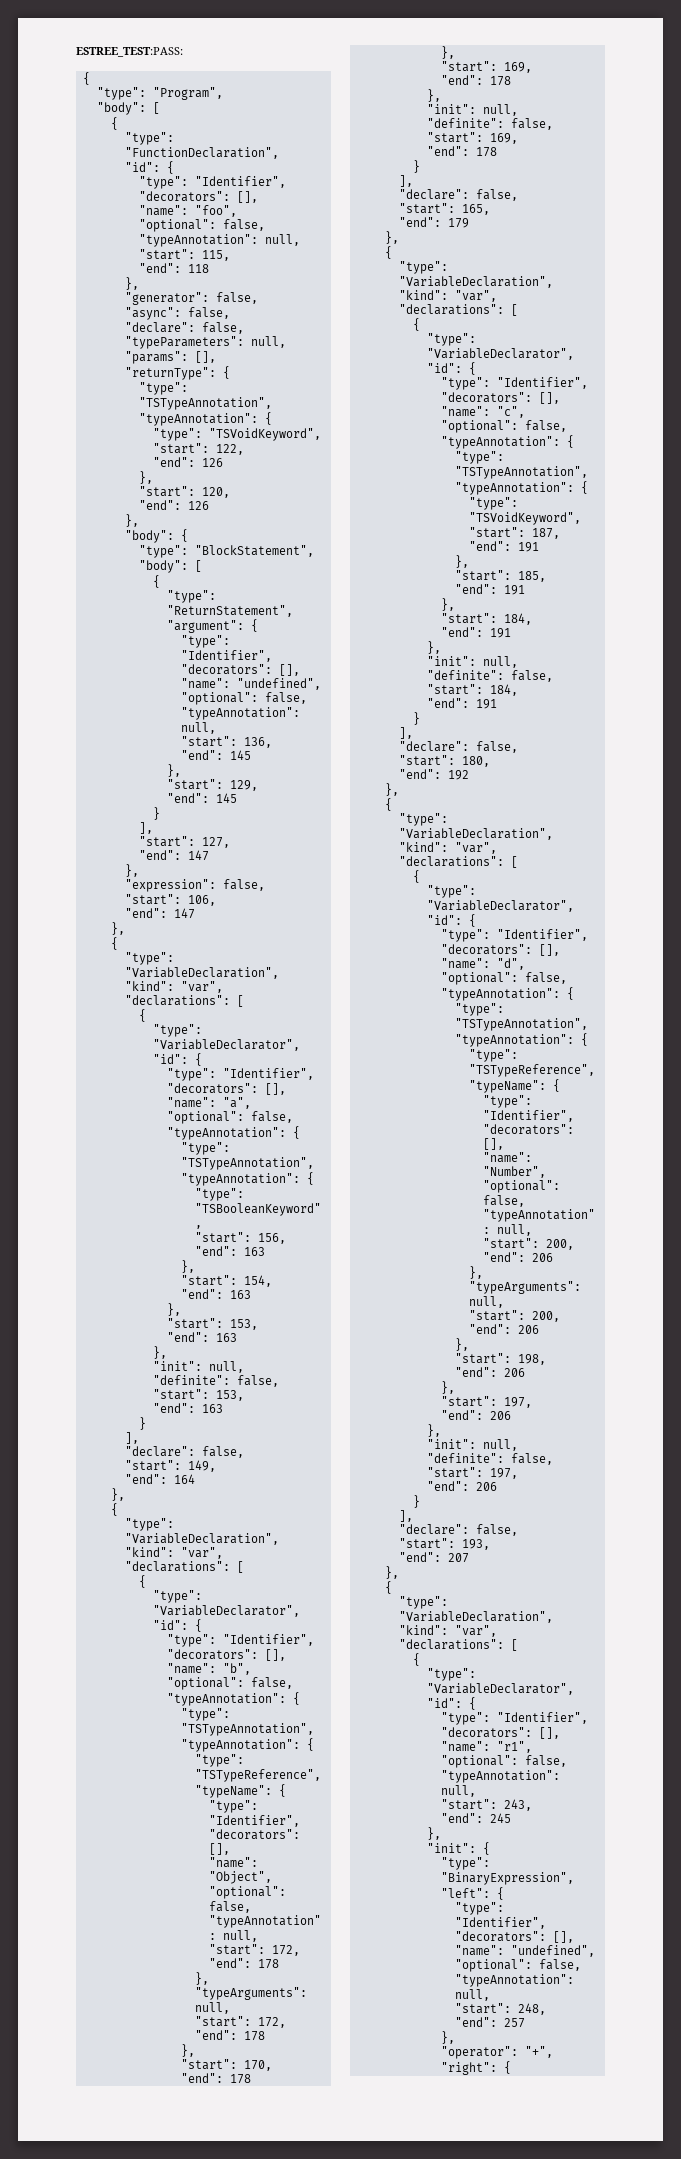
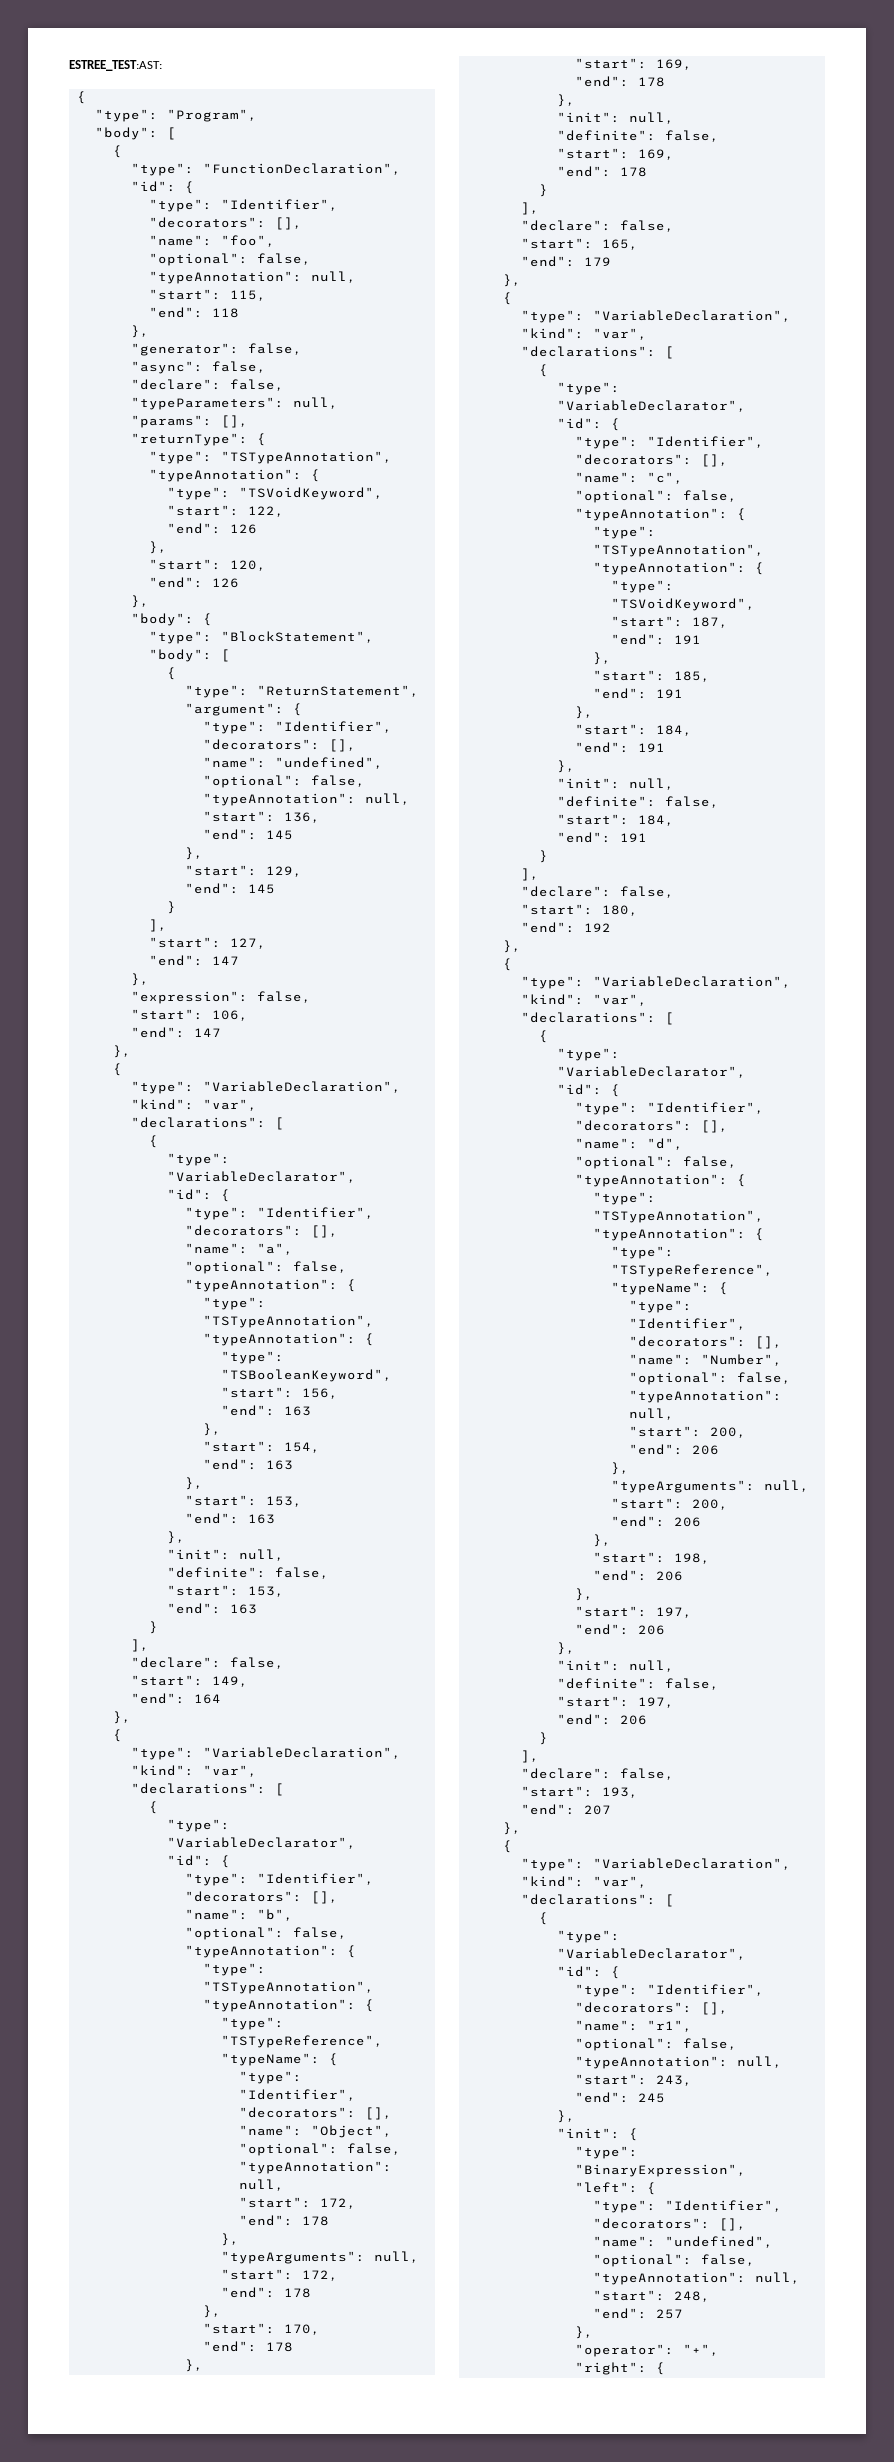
[76,47,183,57] ESTREE_TEST:PASS: -> [69,60,162,71] ESTREE_TEST:AST:

